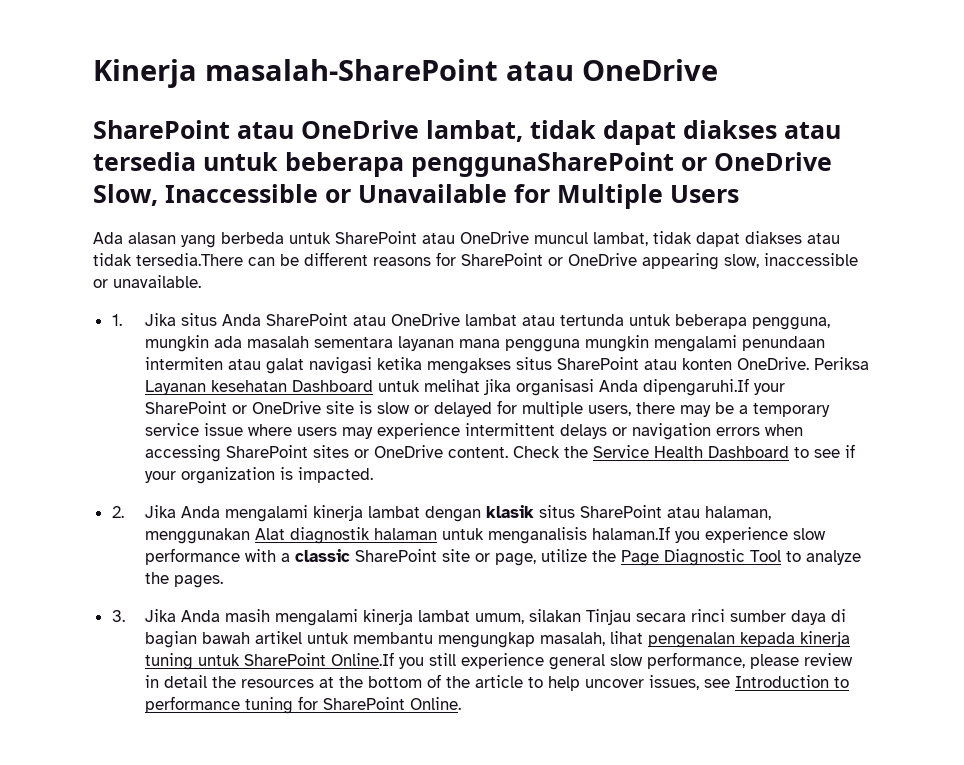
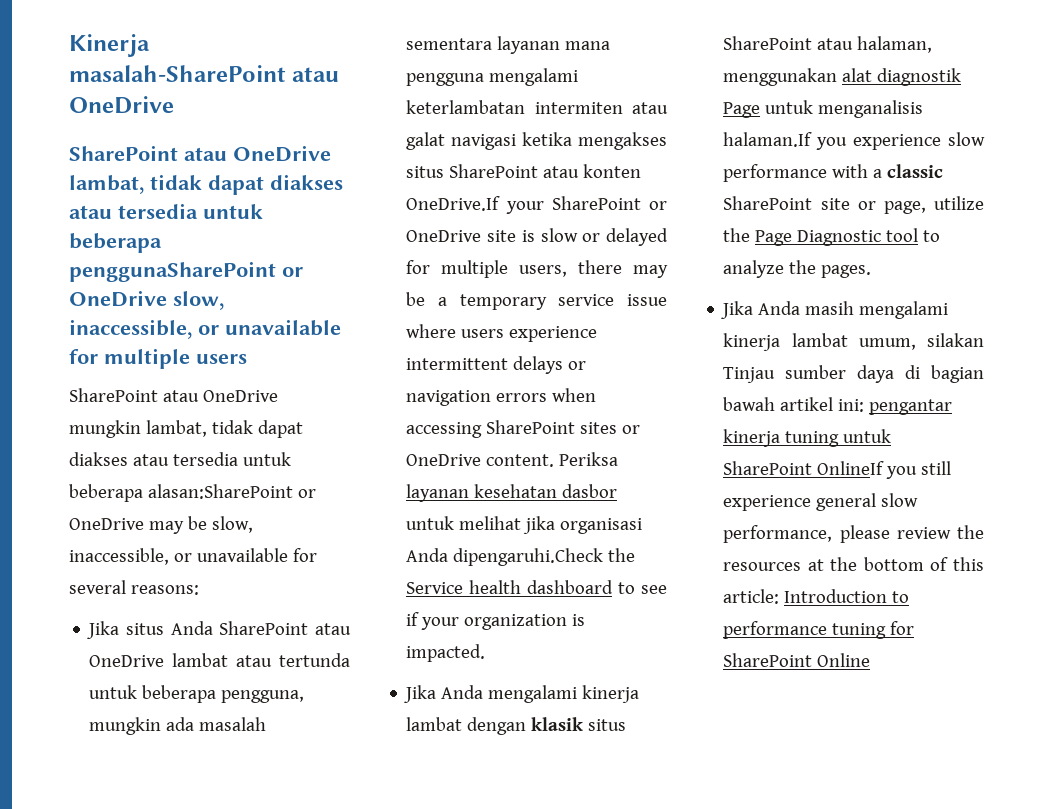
[93,184,739,209] [93,231,840,248] [93,252,858,270] [93,275,201,288] [111,314,122,326] Slow, Inaccessible or Unavailable for Multiple Users // Ada alasan yang berbeda untuk SharePoint atau OneDrive muncul lambat, tidak dapat diakses atau tidak tersedia.There can be different reasons for SharePoint or OneDrive appearing slow, inaccessible or unavailable. // 1. -> [173,291,224,310] [69,319,341,339] [69,348,247,369] [69,388,278,402] [69,420,303,438] [69,452,291,466] [69,484,316,502] [69,516,253,534] [69,548,317,565] [69,580,199,595] slow, inaccessible, or unavailable for multiple users // SharePoint atau OneDrive mungkin lambat, tidak dapat diakses atau tersedia untuk beberapa alasan:SharePoint or OneDrive may be slow, inaccessible, or unavailable for several reasons: //
[585,335,826,352] mungkin mengalami penundaan -> [489,68,579,86] [406,100,526,114] mengalami keterlambatan
[737,357,870,370] [145,378,750,396] OneDrive. Periksa Layanan kesehatan Dashboard untuk melihat jika organisasi Anda dipengaruhi.If -> [406,196,501,211] OneDrive.If
[342,427,374,439] may -> (505, 333) none
[513,445,790,458] Check the Service Health Dashboard -> [559,452,619,466] [406,484,618,502] [406,516,643,534] [406,548,636,566] [406,580,614,594] Periksa layanan kesehatan dasbor untuk melihat jika organisasi Anda dipengaruhi.Check the Service health dashboard
[111,506,124,518] 2. -> (486, 653) none
[255,527,438,544] Alat diagnostik halaman -> [842,68,962,86] [723,102,761,118] alat diagnostik Page
[750,550,782,562] Tool -> [886,228,919,242] tool
[111,610,125,622] 3. -> (872, 271) none
[636,609,726,622] secara rinci -> (776, 375) none
[307,631,796,648] untuk membantu mengungkap masalah, lihat pengenalan kepada -> [838,399,953,415] ini: pengantar
[331,652,395,666] Online.If -> [817,461,885,475] OnlineIf
[145,675,208,688] in detail -> (951, 533) none
[446,675,731,691] the article to help uncover issues, see -> [953,557,984,571] [723,589,780,604] this article:
[410,697,462,710] Online. -> [817,653,871,667] Online

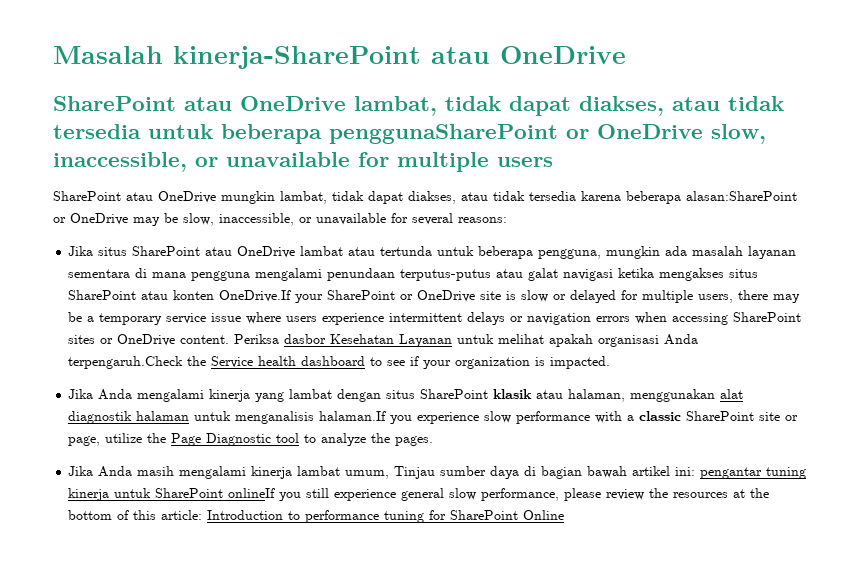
[69,34,150,57] [69,65,286,82] Kinerja masalah-SharePoint -> [53,46,421,69] Masalah kinerja-SharePoint
[270,174,343,190] [69,205,112,219] diakses atau -> [579,96,784,116] diakses, atau tidak
[69,452,291,466] diakses atau tersedia untuk -> [408,191,621,204] diakses, atau tidak tersedia karena
[170,621,213,635] Anda -> (128, 251) none
[406,36,561,54] sementara layanan -> [748,246,797,259] [68,268,148,278] layanan sementara di
[406,100,623,114] keterlambatan intermiten -> [327,268,492,281] penundaan terputus-putus
[406,484,618,502] layanan kesehatan dasbor -> [284,334,453,347] dasbor Kesehatan Layanan
[523,516,556,534] jika -> [549,334,594,347] apakah
[453,548,604,566] dipengaruhi.Check -> [68,356,184,369] terpengaruh.Check
(640, 694) none -> [255,392,285,402] yang
[531,717,627,731] [723,36,813,50] klasik situs SharePoint -> [386,389,533,399] situs SharePoint klasik
[723,102,761,118] Page -> [136,411,190,421] halaman
[927,333,984,347] silakan -> (390, 474) none
[723,429,840,447] kinerja tuning -> [766,467,807,479] [68,488,110,501] tuning kinerja
[817,461,885,475] OnlineIf -> [228,488,276,498] onlineIf

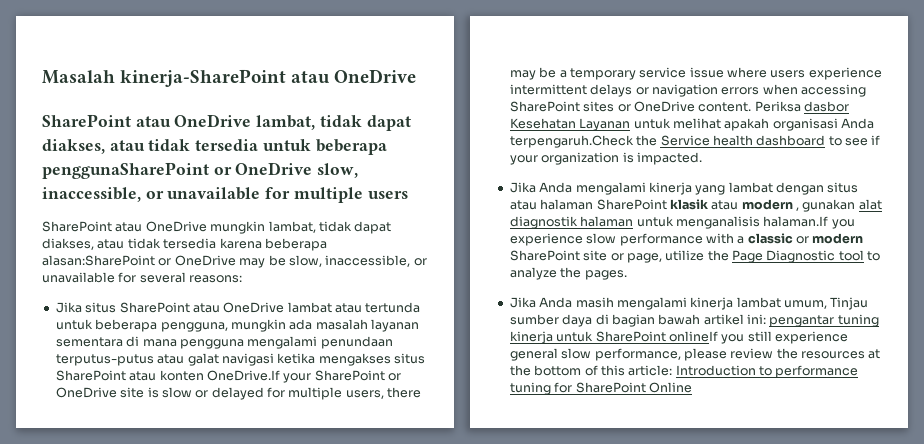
(416, 394) none -> [509,199,594,210] atau halaman
[568,389,716,402] halaman, menggunakan -> [741,199,856,212] modern , gunakan
(682, 416) none -> [796,233,864,244] or modern

